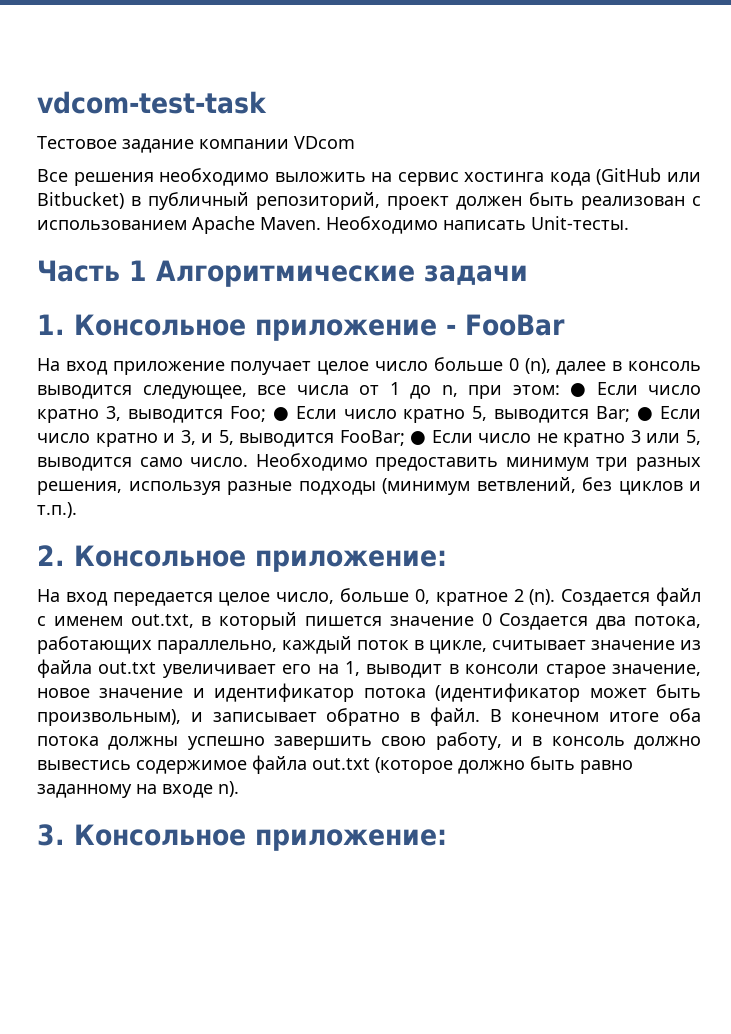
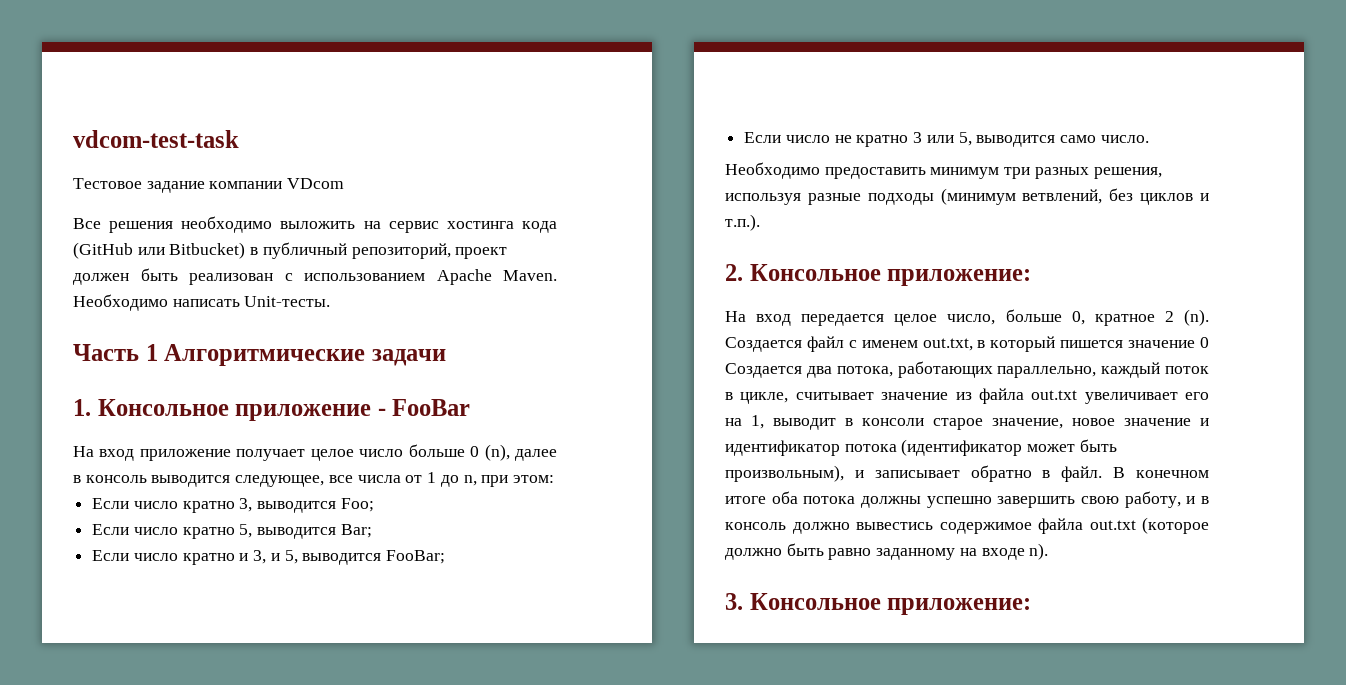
[570,383,586,397] ● -> (554, 479) //
[272,407,289,421] ● -> (374, 505) //
[637,407,654,421] ● -> (372, 531) //
[410,431,427,445] ● -> (446, 557) //
(249, 462) none -> (1149, 139) //

